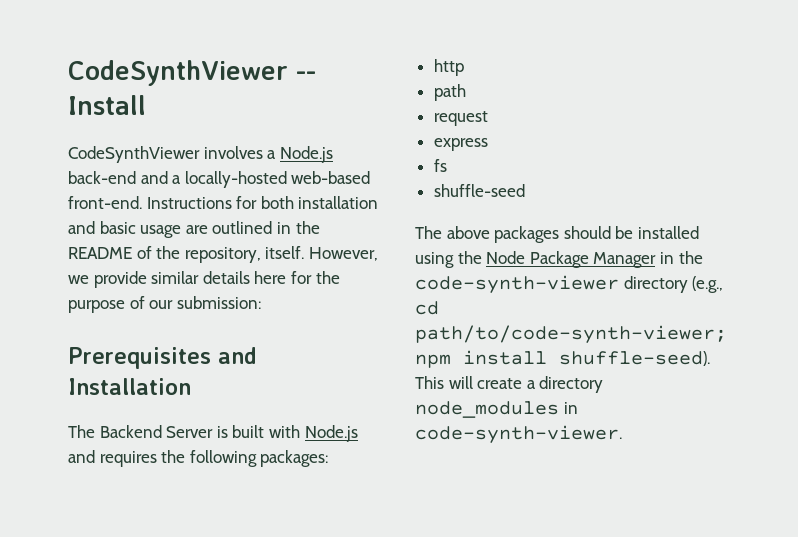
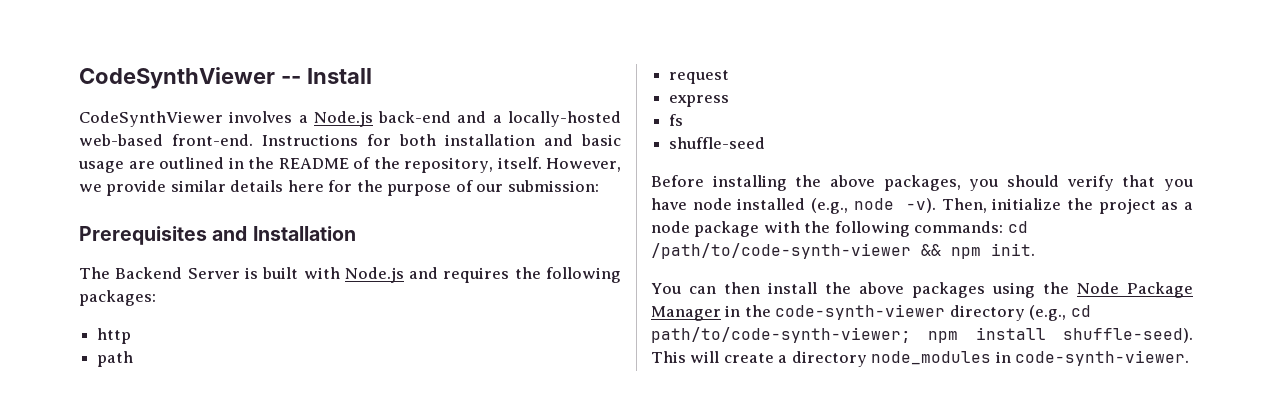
[415,226,699,243] The above packages should be installed -> [651,175,1193,191] [651,198,1193,214] [651,221,1028,237] [651,243,1035,259] [651,282,985,298] Before installing the above packages, you should verify that you have node installed (e.g., node -v). Then, initialize the project as a node package with the following commands: cd /path/to/code-synth-viewer && npm init. // You can then install the above packages

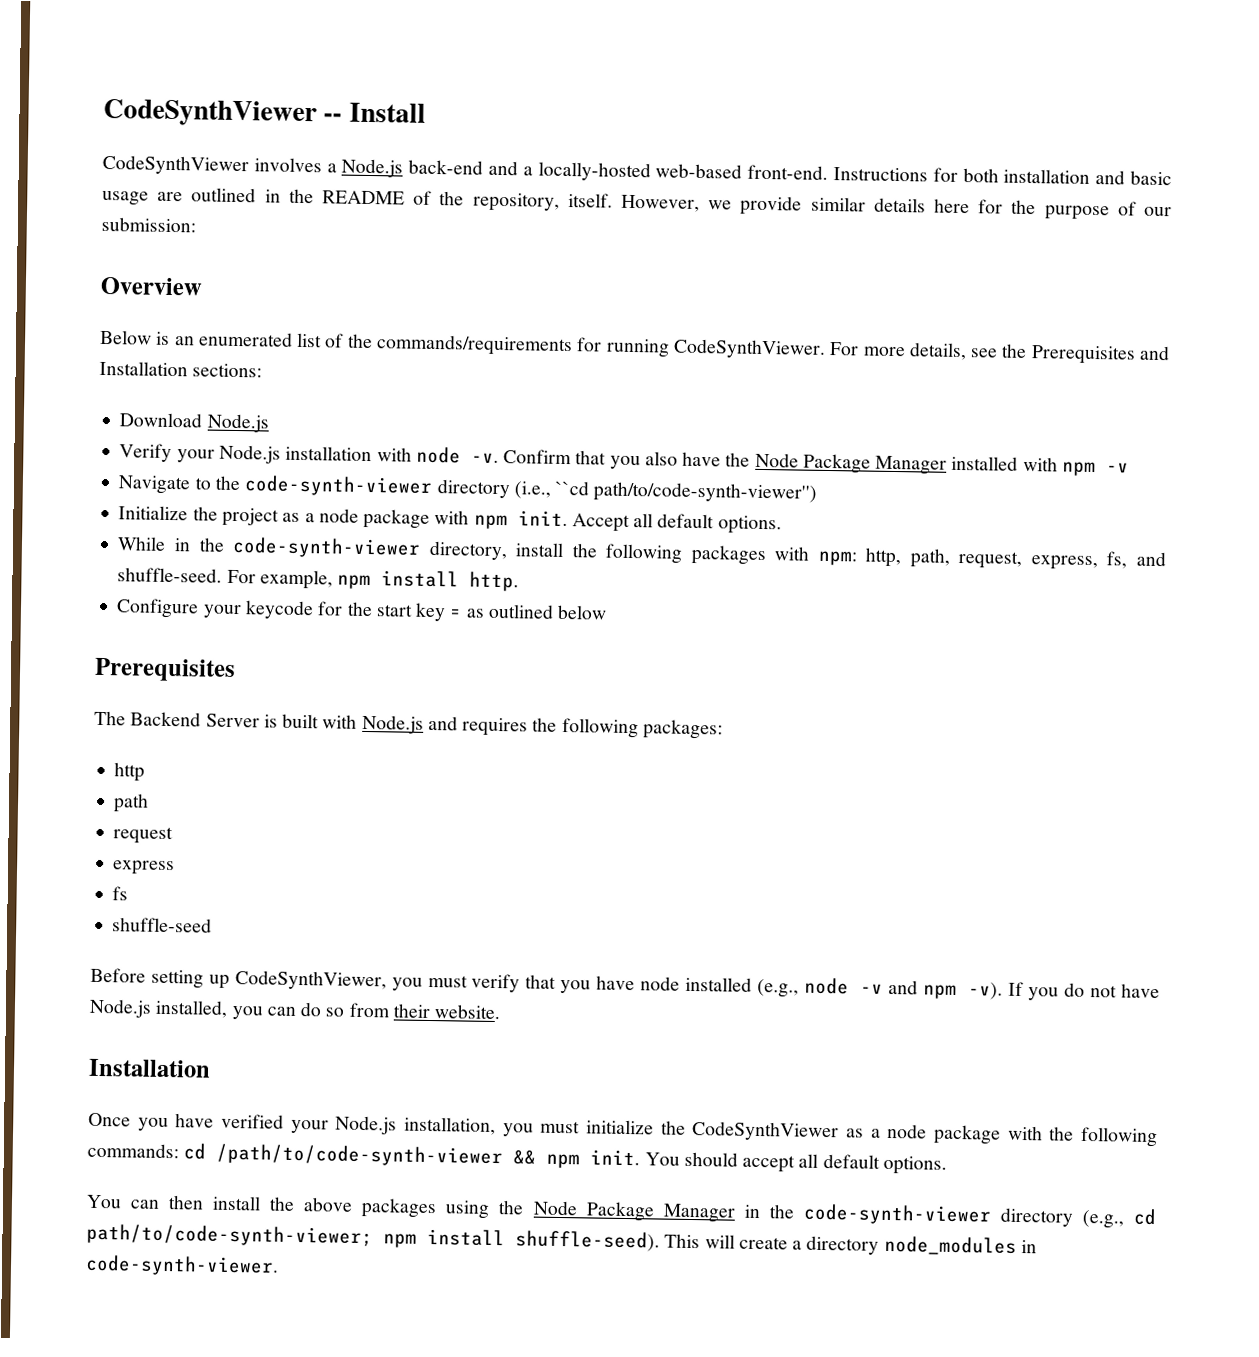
[79,226,356,245] Prerequisites and Installation -> [100,276,203,296] [100,329,1170,365] [99,360,263,378] [119,412,269,433] [119,443,1129,477] [118,475,818,504] [118,505,782,535] [117,536,1166,571] [117,567,520,592] [116,598,608,622] [94,657,236,683] Overview // Below is an enumerated list of the commands/requirements for running CodeSynthViewer. For more details, see the Prerequisites and Installation sections: // Download Node.js // Verify your Node.js installation with node -v. Confirm that you also have the Node Package Manager installed with npm -v // Navigate to the code-synth-viewer directory (i.e., ``cd path/to/code-synth-viewer'') // Initialize the project as a node package with npm init. Accept all default options. // While in the code-synth-viewer directory, install the following packages with npm: http, path, request, express, fs, and shuffle-seed. For example, npm install http. // Configure your keycode for the start key = as outlined below // Prerequisites
[712,175,1059,191] installing the above packages, you should -> [150,969,468,991] setting up CodeSynthViewer, you must
[906,198,987,213] -v). Then, -> [860,979,1161,1001] [89,998,502,1020] [88,1058,211,1078] [88,1112,581,1137] -v and npm -v). If you do not have Node.js installed, you can do so from their website. // Installation // Once you have verified your Node.js installation, you must
[1098,198,1156,214] project -> [692,1121,840,1142] CodeSynthViewer
(1035, 249) none -> [644,1151,947,1175] You should accept all default options.

